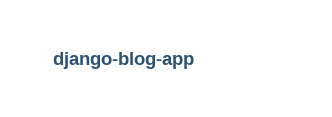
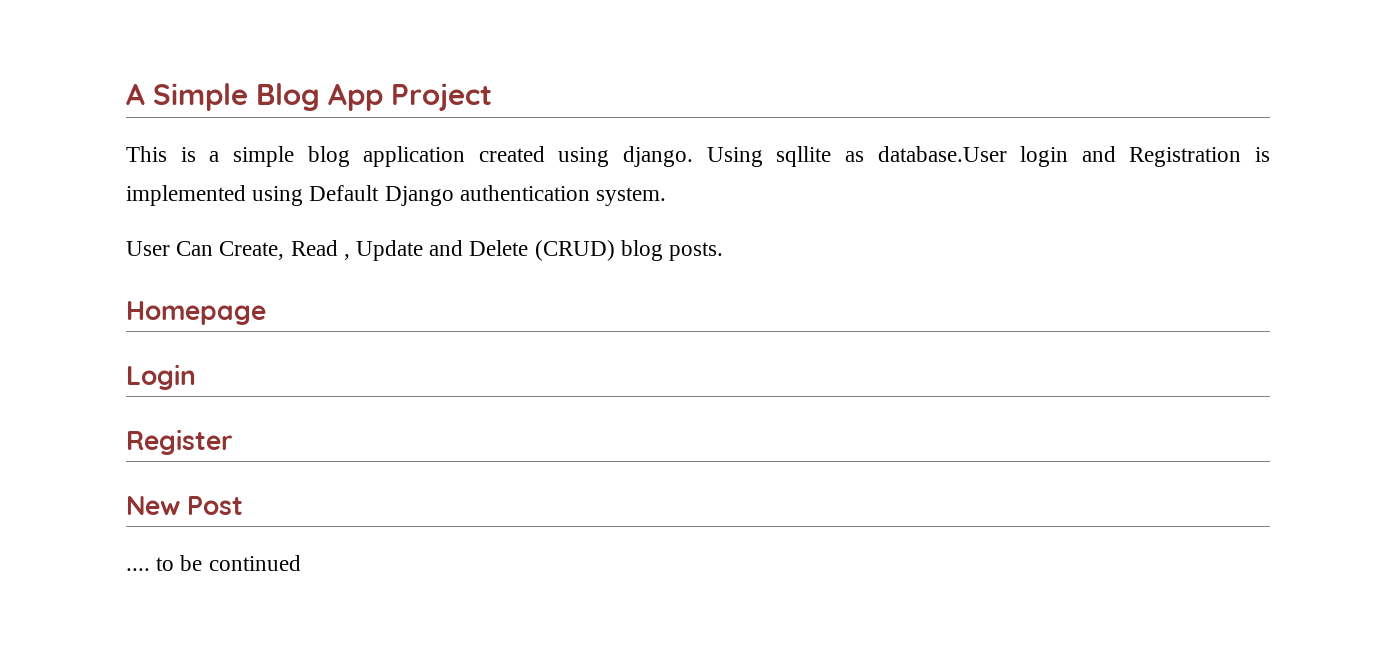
[53,52,194,69] django-blog-app -> [126,83,492,111] [126,146,1270,167] [126,185,667,206] [126,240,724,261] [126,301,266,325] [126,364,196,390] [126,429,233,455] [126,496,244,515] [126,555,301,571] A Simple Blog App Project // This is a simple blog application created using django. Using sqllite as database.User login and Registration is implemented using Default Django authentication system. // User Can Create, Read , Update and Delete (CRUD) blog posts. // Homepage // Login // Register // New Post // .... to be continued

